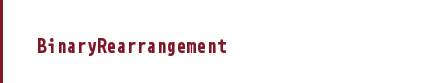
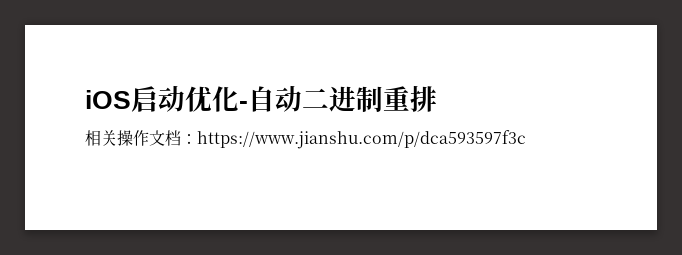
[36,38,226,56] BinaryRearrangement -> [85,85,437,112] [85,130,526,149] iOS启动优化-自动二进制重排 // 相关操作文档：https://www.jianshu.com/p/dca593597f3c

